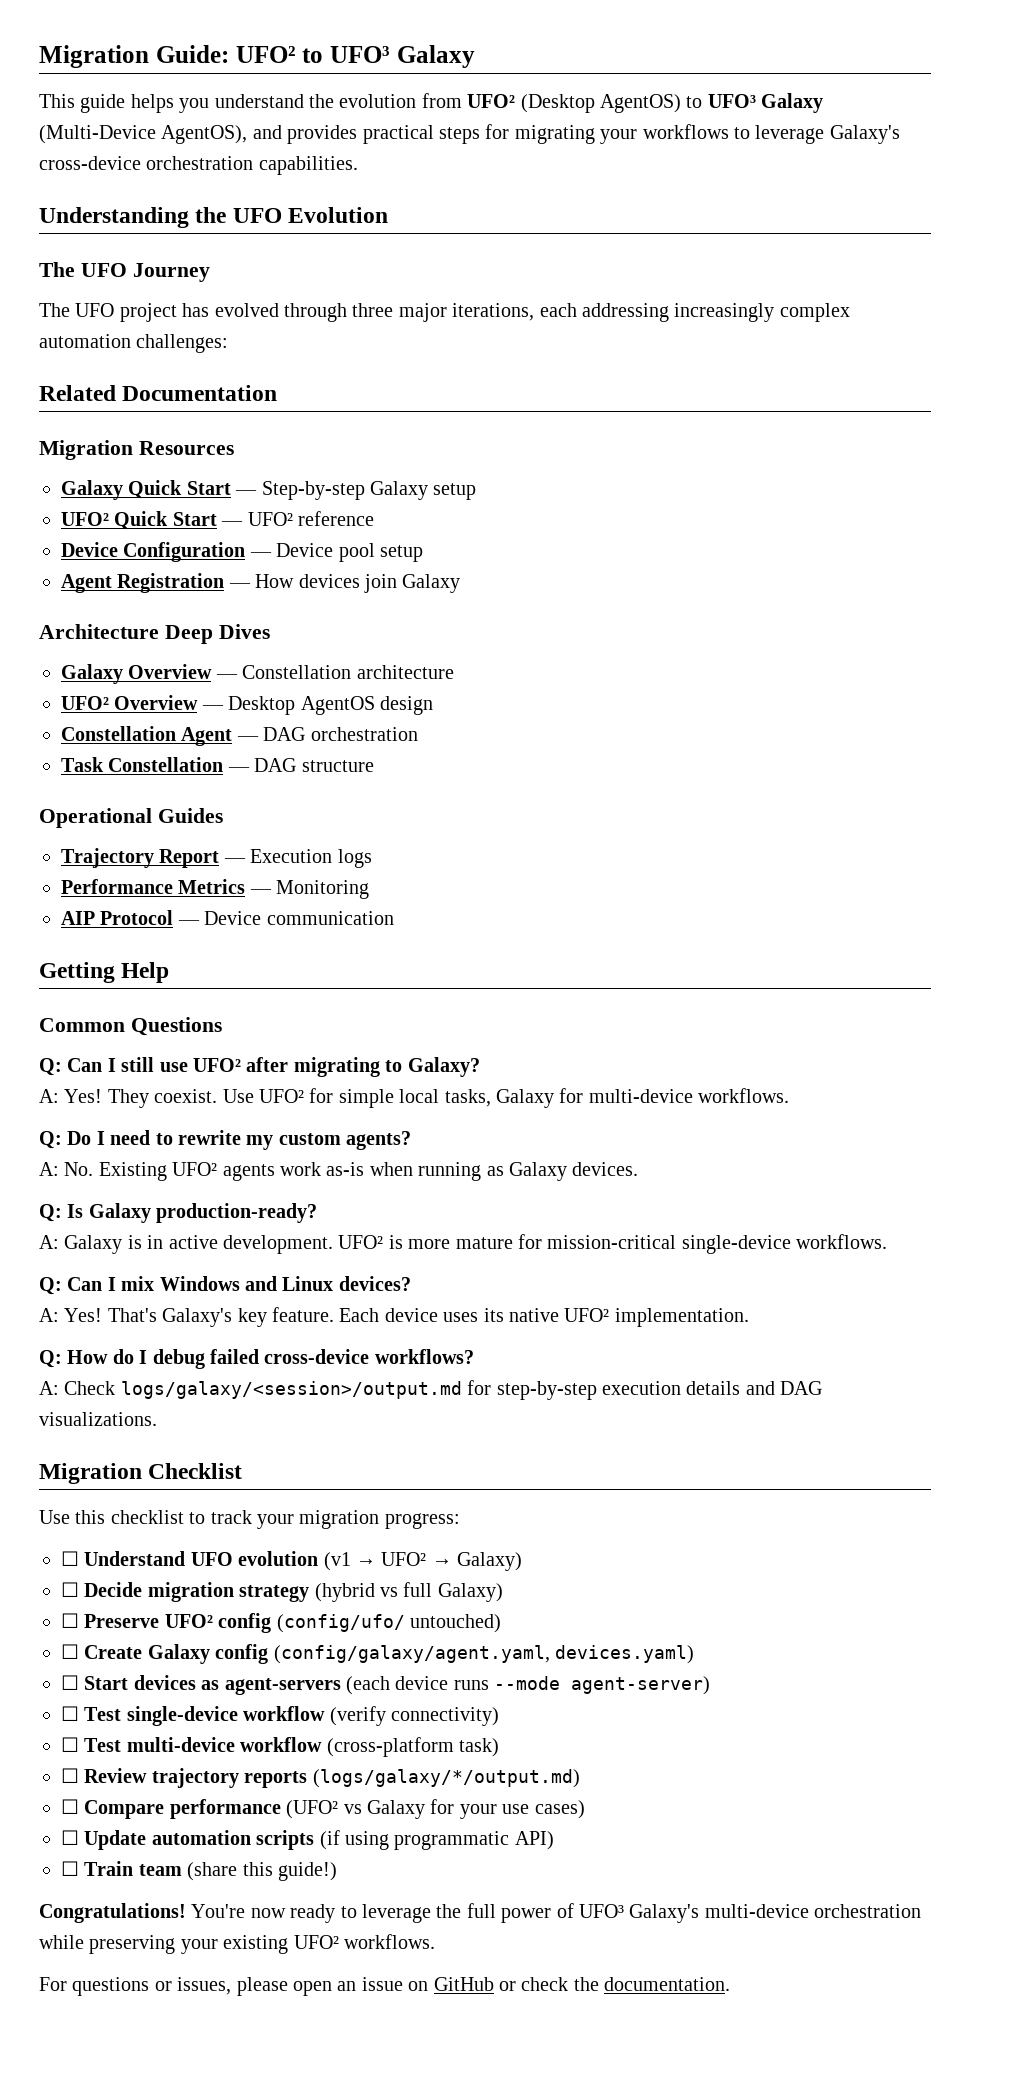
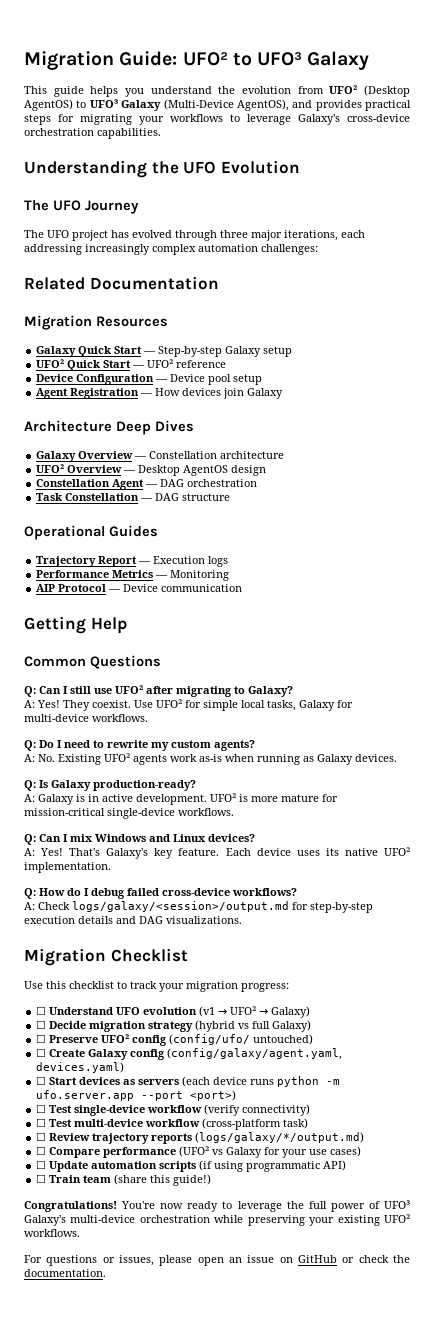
[224,1678,341,1695] agent-servers -> [138,1079,180,1085] servers
[494,1676,711,1695] --mode agent-server) -> [277,1076,341,1087] [36,1090,237,1101] python -m ufo.server.app --port <port>)

